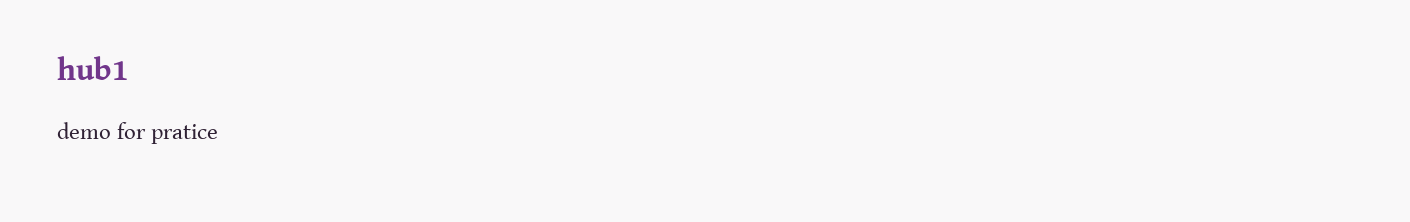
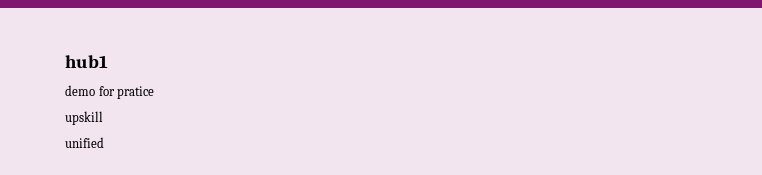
(219, 134) none -> [65,111,103,125] [65,137,104,148] // upskill // unified

